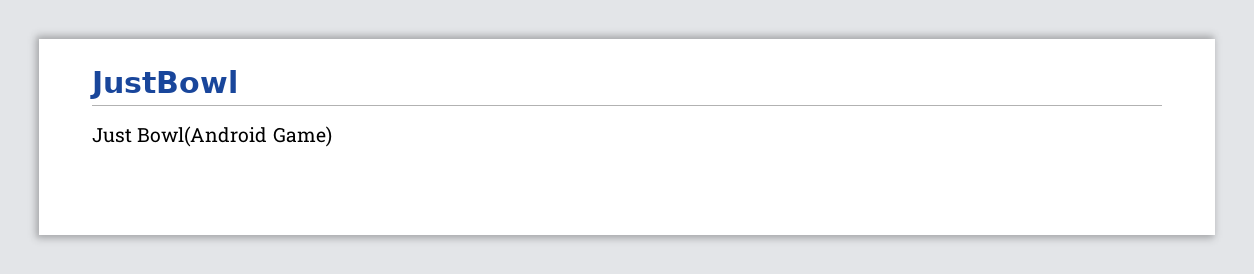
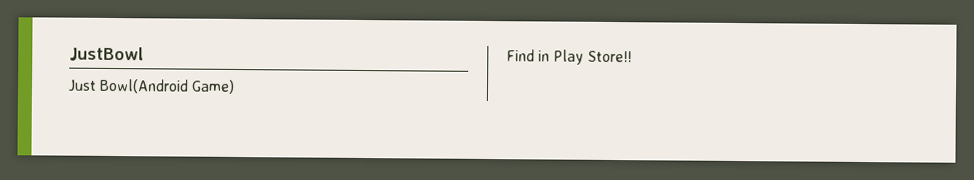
(332, 136) none -> [506,49,632,65] // Find in Play Store!!

